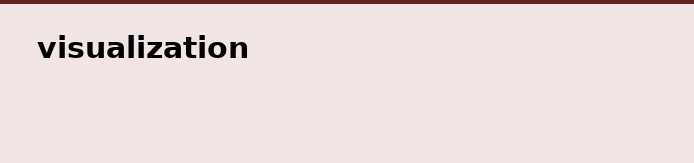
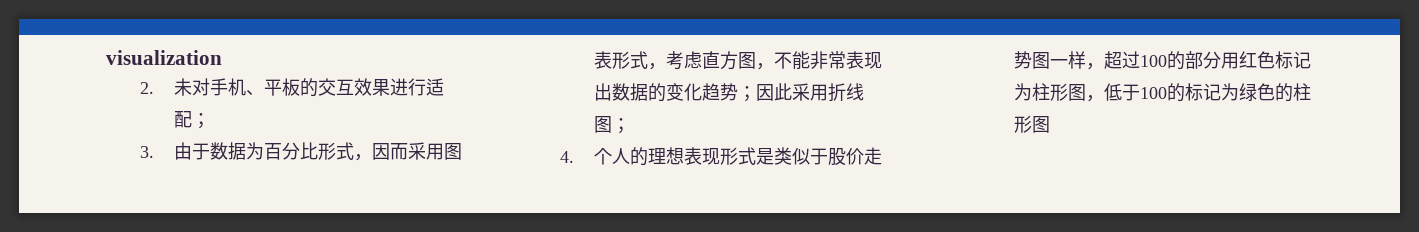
(249, 46) none -> [139,78,444,97] [173,111,210,129] [139,142,462,161] [593,51,882,70] [593,83,864,102] [593,116,630,134] [559,147,882,166] [1013,51,1311,70] [1013,83,1311,102] [1013,115,1050,133] // 2.未对手机、平板的交互效果进行适配； // 3.由于数据为百分比形式，因而采用图表形式，考虑直方图，不能非常表现出数据的变化趋势；因此采用折线图； // 4.个人的理想表现形式是类似于股价走势图一样，超过100的部分用红色标记为柱形图，低于100的标记为绿色的柱形图

